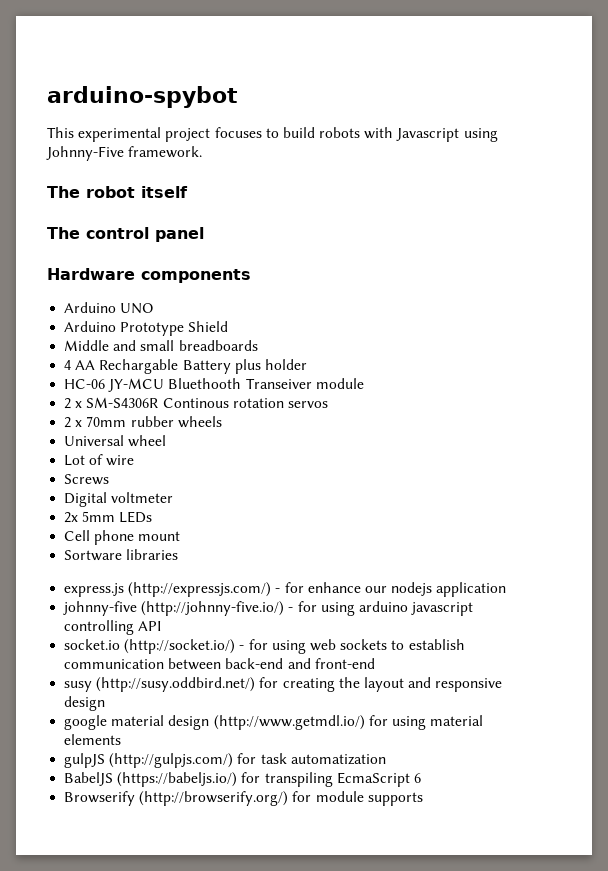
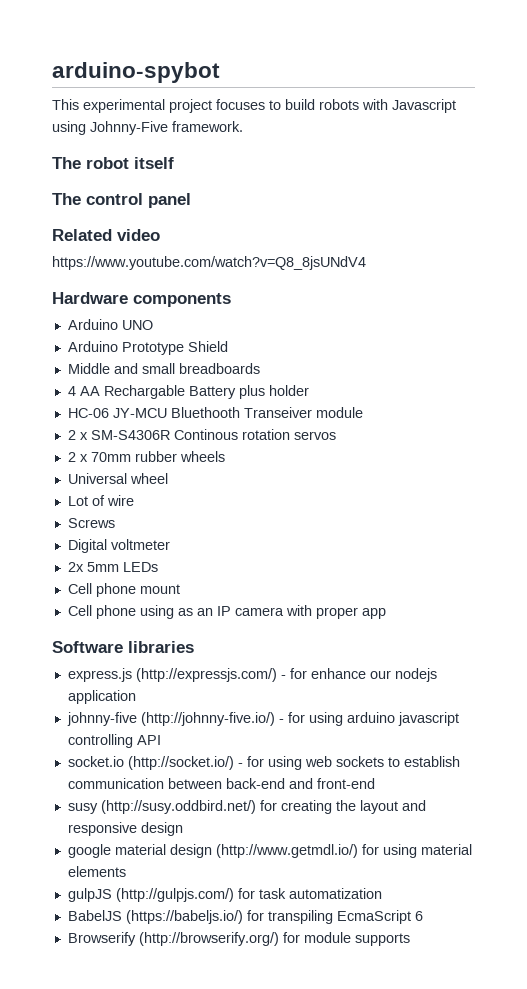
(204, 234) none -> [52,229,160,241] [52,256,366,270] // Related video // https://www.youtube.com/watch?v=Q8_8jsUNdV4
[64,550,123,561] Sortware -> [67,605,386,619] [52,641,123,653] Cell phone using as an IP camera with proper app // Software

